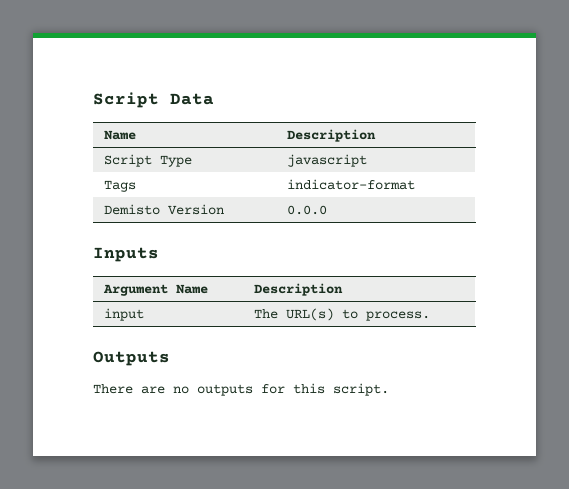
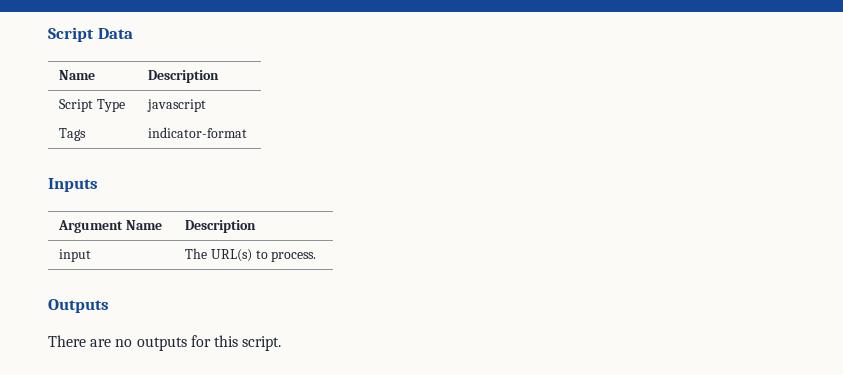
[103,204,224,215] [286,205,327,215] // Demisto Version | 0.0.0 -> (248, 132) none

